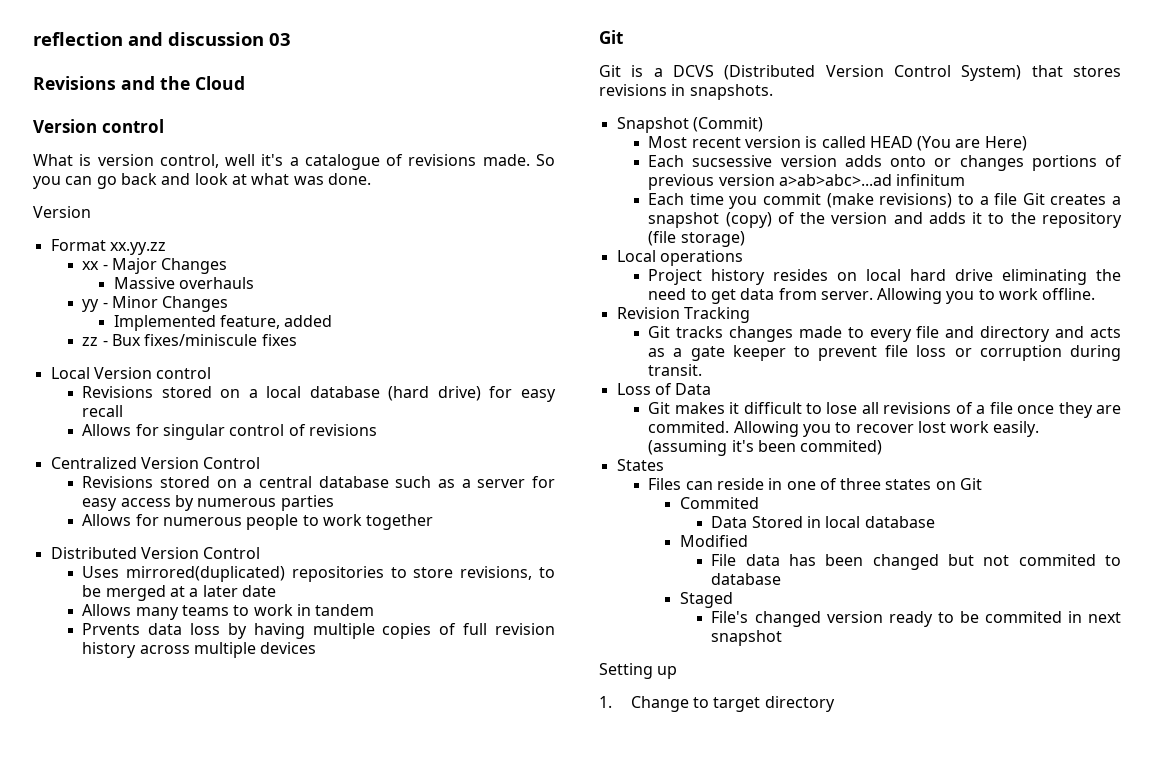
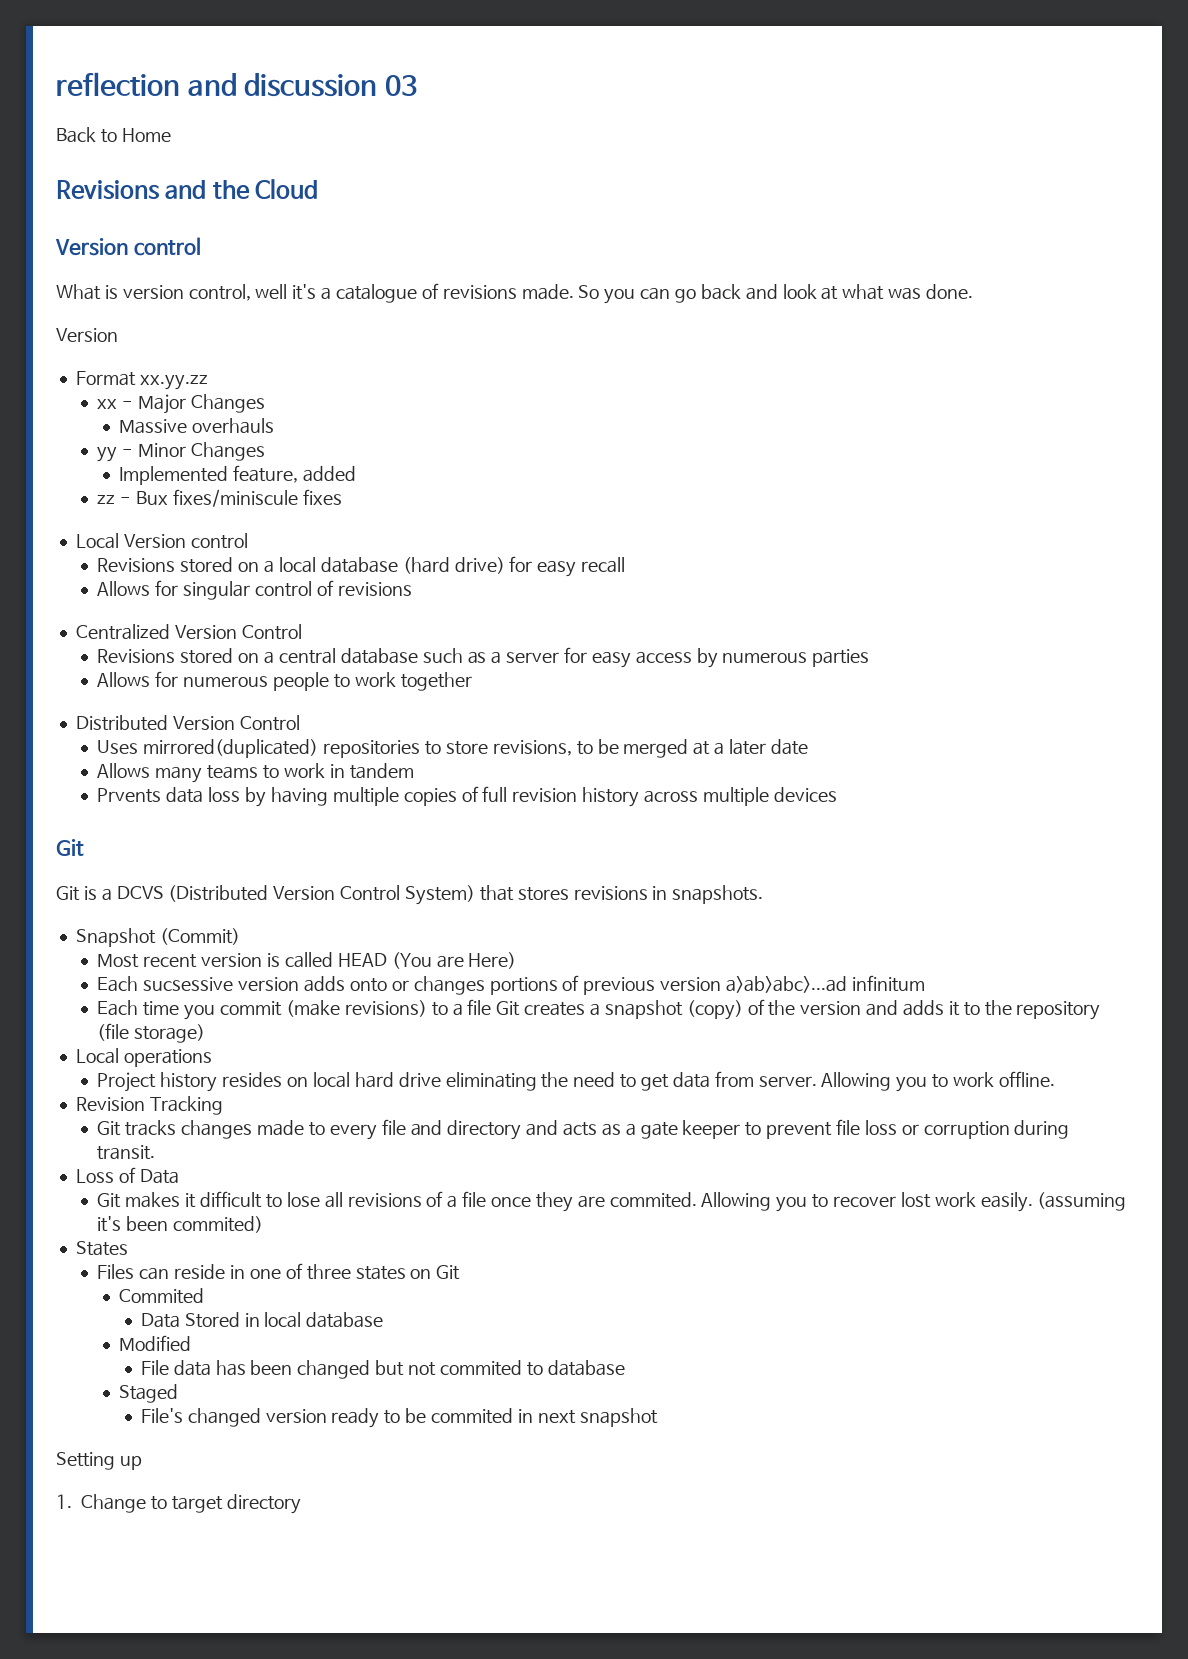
(291, 39) none -> [56,127,171,143] // Back to Home

